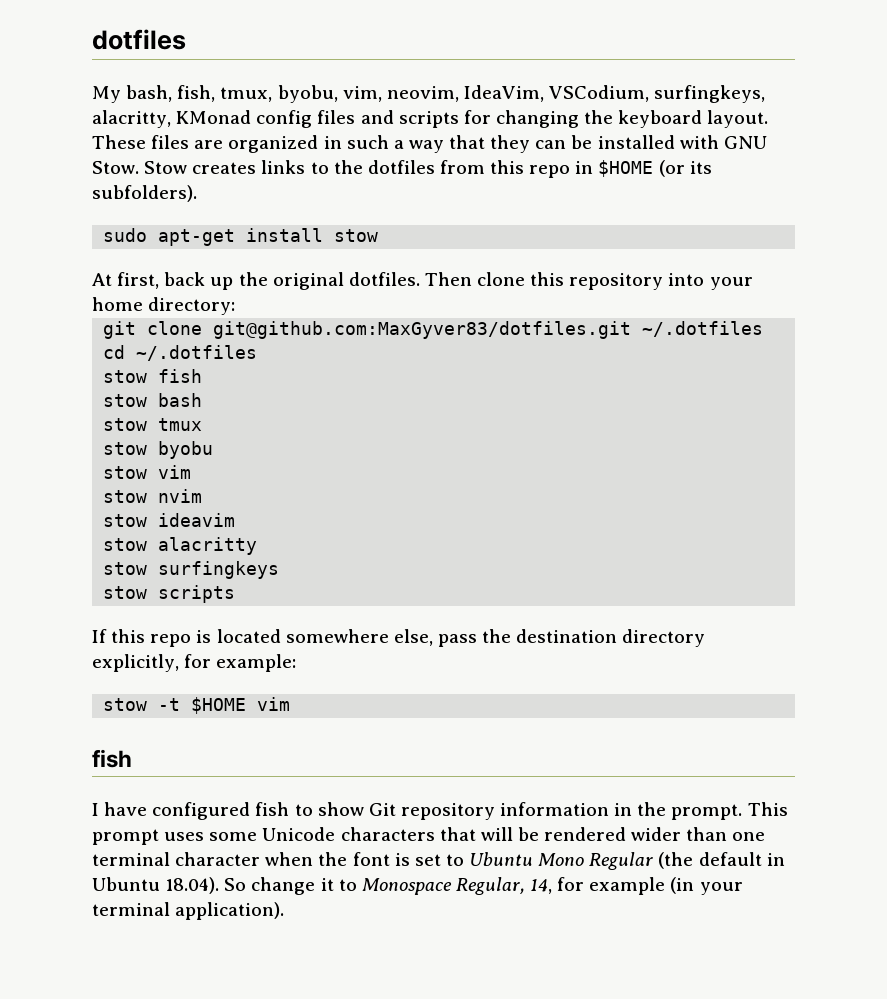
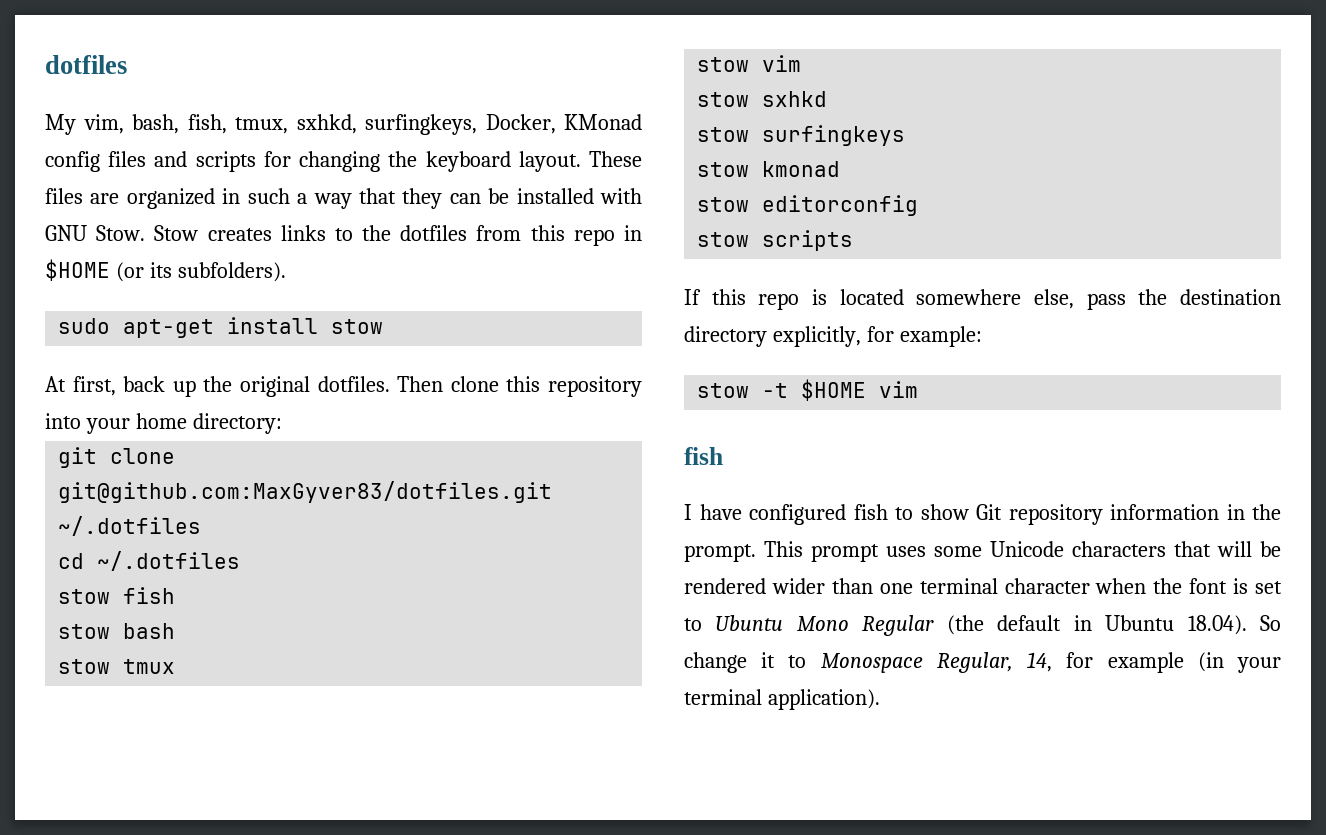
(121, 94) none -> [83,114,124,134] vim,
[277,85,766,103] [92,110,171,128] byobu, vim, neovim, IdeaVim, VSCodium, surfingkeys, alacritty, -> [296,114,556,135] sxhkd, surfingkeys, Docker,
[103,441,214,459] // stow byobu -> (176, 666) none
[158,489,203,503] [103,513,236,527] [103,537,258,555] [103,561,280,579] nvim // stow ideavim // stow alacritty // stow surfingkeys -> [762,91,828,107] [697,125,906,146] [697,161,841,177] [697,195,919,216] sxhkd // stow surfingkeys // stow kmonad // stow editorconfig

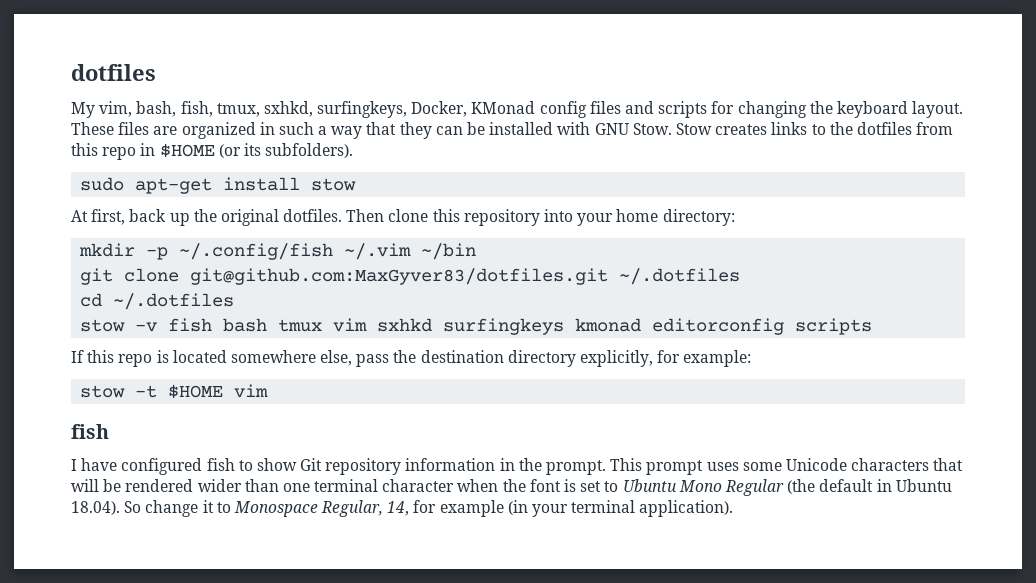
(282, 423) none -> [79,243,477,260] // mkdir -p ~/.config/fish ~/.vim ~/bin
[123,587,176,604] [58,624,111,639] fish // stow -> [135,318,213,332] -v fish
[58,659,111,674] // stow -> (268, 325) none
[697,55,802,72] [697,92,750,107] // stow vim // stow -> [333,318,368,332] vim
[697,127,750,142] // stow -> (433, 325) none
[697,162,750,177] // stow -> (565, 326) none
[697,197,750,212] // stow -> (642, 325) none
[697,232,750,247] // stow -> (785, 326) none

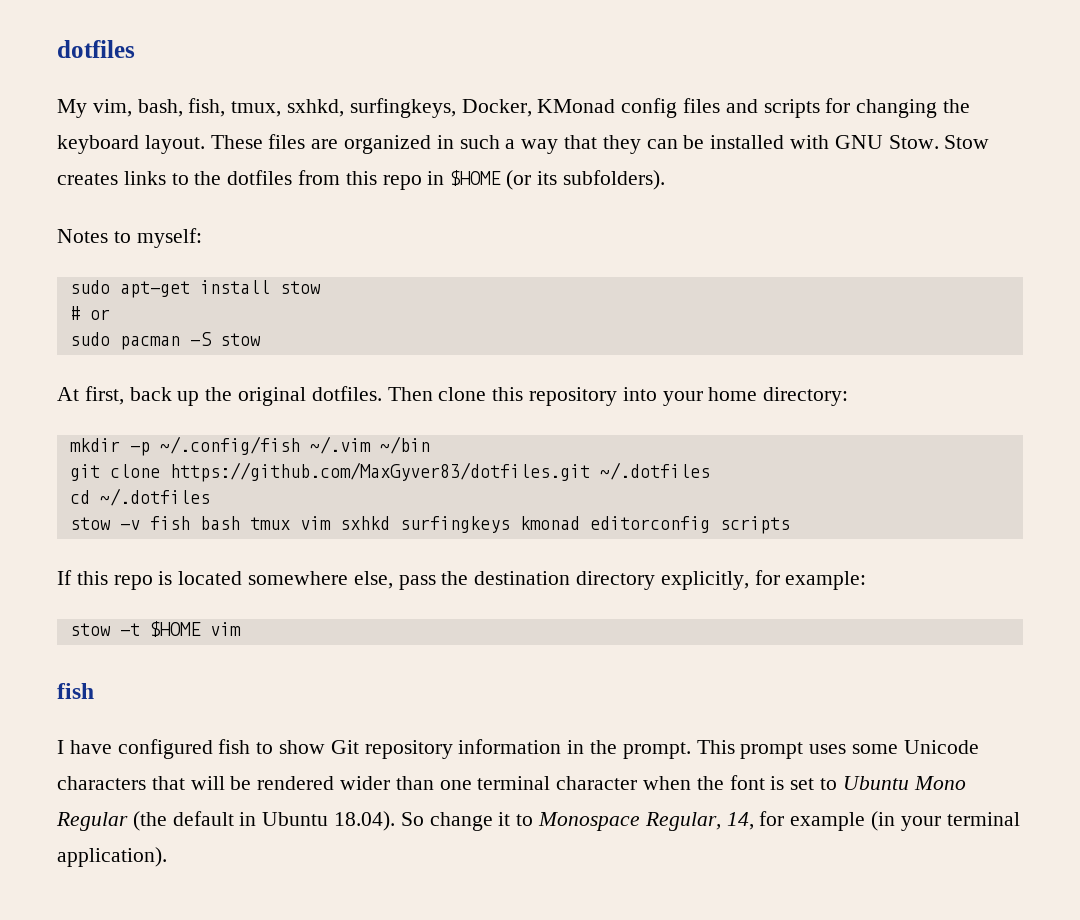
(354, 150) none -> [57,228,202,248] // Notes to myself:
(357, 184) none -> [69,306,110,320] [69,332,261,350] // # or // sudo pacman -S stow
[190,268,609,285] git@github.com:MaxGyver83/dotfiles.git -> [169,462,590,482] https://github.com/MaxGyver83/dotfiles.git

